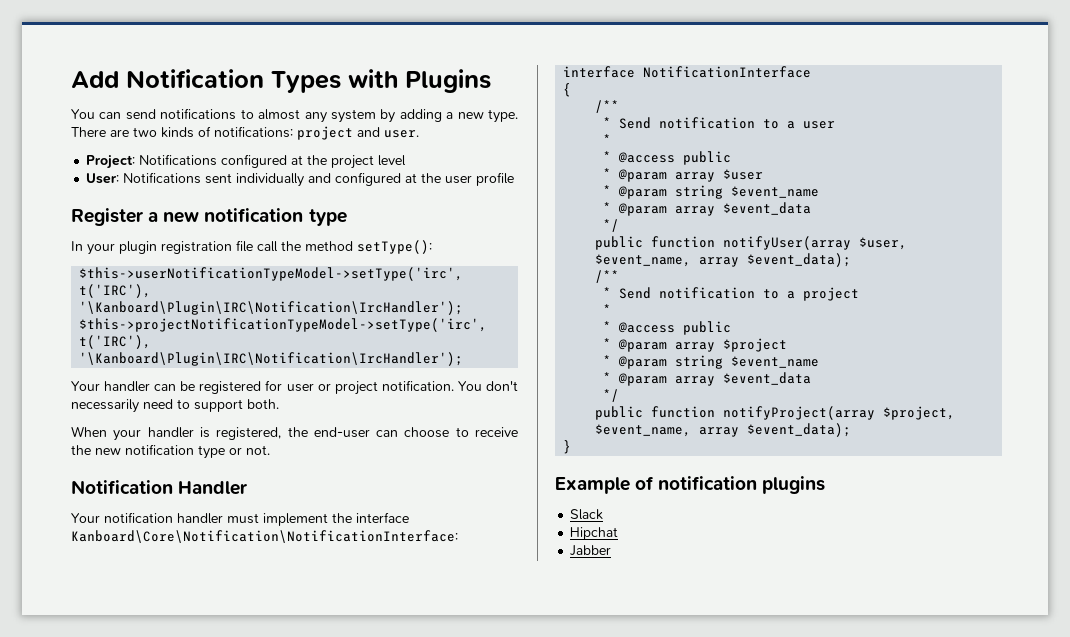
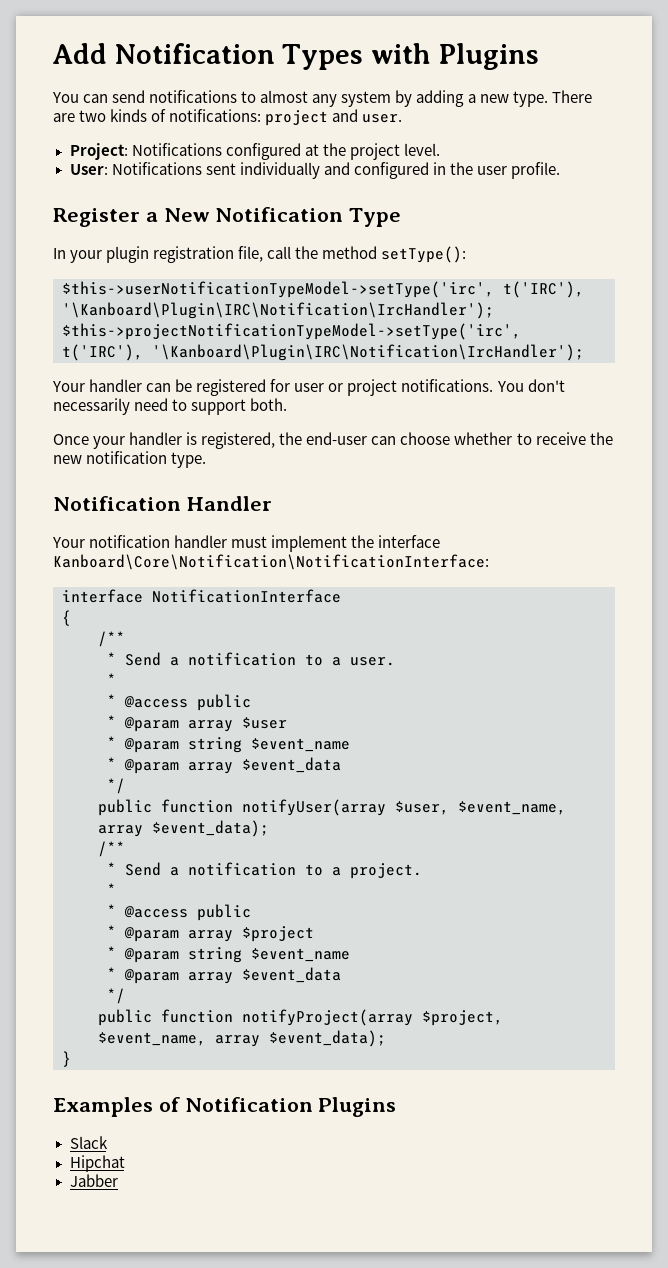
[378,155,407,166] level -> [403,143,440,156] level.
[405,173,418,183] at -> [432,162,446,175] in
[476,172,515,186] profile -> [510,162,560,179] profile.
[163,208,347,226] new notification type -> [163,207,402,227] New Notification Type
[236,240,253,252] file -> [238,246,264,262] file,
[381,380,454,391] notification. -> [401,379,494,392] notifications.
[71,426,107,437] When -> [53,434,89,445] Once
(450, 432) none -> [454,432,513,445] whether
[198,445,270,459] type or not. -> [171,452,207,468] type.
[659,117,836,129] notification to a user -> [170,652,395,666] a notification to a user.
[659,287,860,301] notification to a project -> [170,862,422,879] a notification to a project.
[555,476,826,494] Example of notification plugins -> [53,1097,397,1117] Examples of Notification Plugins

